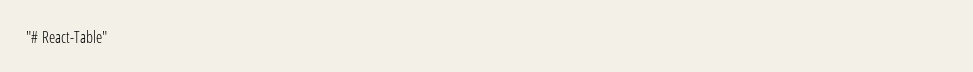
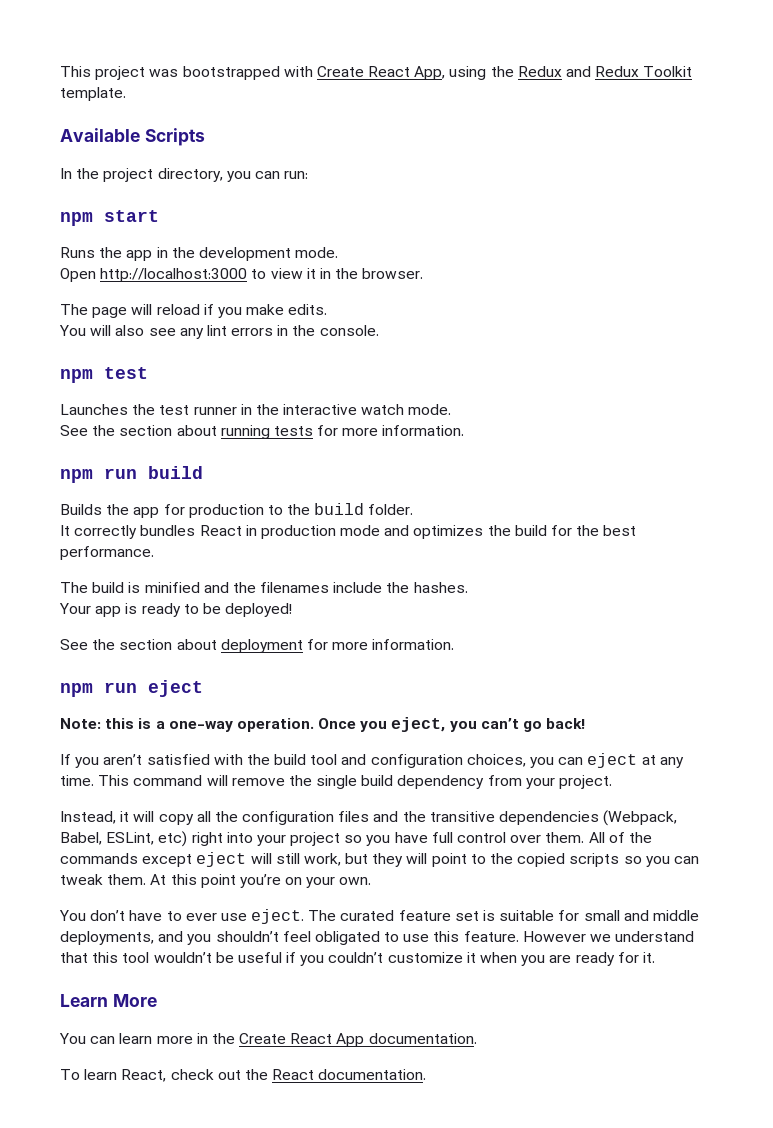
[26,30,108,43] "# React-Table" -> [60,66,693,80] [60,87,126,101] [60,128,205,146] [60,168,309,182] [60,210,159,226] [60,247,339,261] [60,268,424,282] [60,304,328,318] [59,325,379,339] [60,367,148,383] [60,404,452,415] [60,425,465,439] [60,466,203,483] [60,503,414,518] [60,525,637,539] [60,546,154,560] [60,582,468,593] [59,603,293,617] [60,639,455,653] [60,680,203,697] [60,717,586,732] [60,753,684,768] [60,775,613,789] [60,810,678,826] [60,831,652,847] [60,852,699,867] [60,874,372,888] [59,909,699,924] [60,931,695,945] [60,952,655,966] [60,994,157,1007] [59,1033,477,1047] [60,1069,427,1082] This project was bootstrapped with Create React App, using the Redux and Redux Toolkit template. // Available Scripts // In the project directory, you can run: // npm start // Runs the app in the development mode. // Open http://localhost:3000 to view it in the browser. // The page will reload if you make edits. // You will also see any lint errors in the console. // npm test // Launches the test runner in the interactive watch mode. // See the section about running tests for more information. // npm run build // Builds the app for production to the build folder. // It correctly bundles React in production mode and optimizes the build for the best performance. // The build is minified and the filenames include the hashes. // Your app is ready to be deployed! // See the section about deployment for more information. // npm run eject // Note: this is a one-way operation. Once you eject, you can’t go back! // If you aren’t satisfied with the build tool and configuration choices, you can eject at any time. This command will remove the single build dependency from your project. // Instead, it will copy all the configuration files and the transitive dependencies (Webpack, Babel, ESLint, etc) right into your project so you have full control over them. All of the commands except eject will still work, but they will point to the copied scripts so you can tweak them. At this point you’re on your own. // You don’t have to ever use eject. The curated feature set is suitable for small and middle deployments, and you shouldn’t feel obligated to use this feature. However we understand that this tool wouldn’t be useful if you couldn’t customize it when you are ready for it. // Learn More // You can learn more in the Create React App documentation. // To learn React, check out the React documentation.

